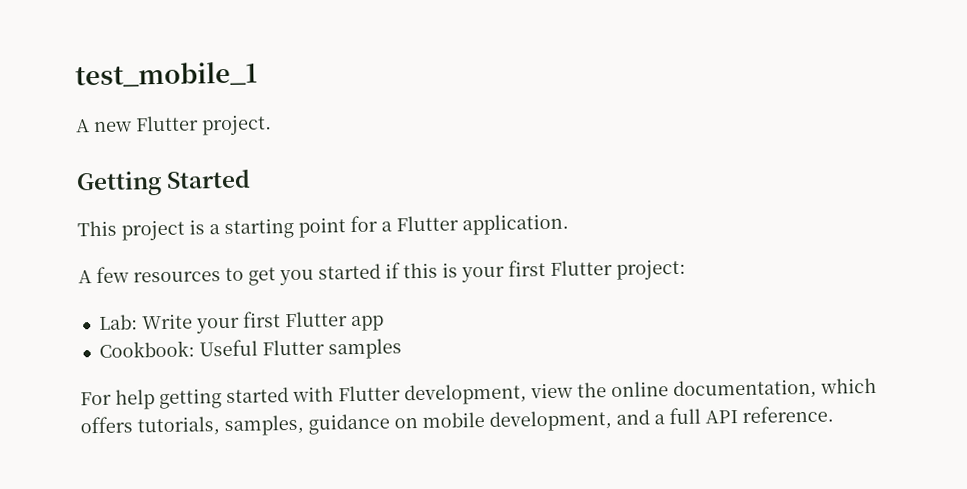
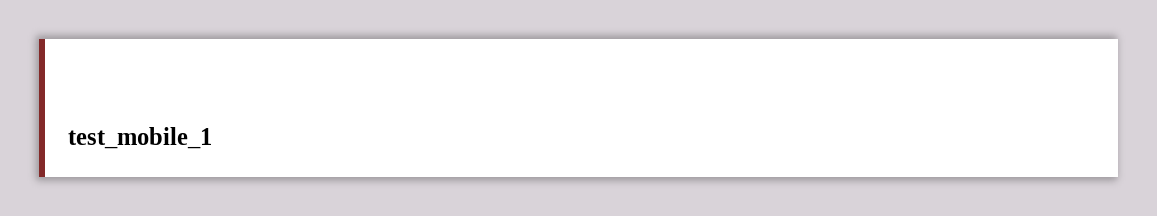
[76,114,272,136] [76,169,252,197] [77,213,569,241] [78,258,686,286] [98,311,384,334] [98,338,402,360] [80,377,877,410] [80,405,834,437] // A new Flutter project. // Getting Started // This project is a starting point for a Flutter application. // A few resources to get you started if this is your first Flutter project: // Lab: Write your first Flutter app // Cookbook: Useful Flutter samples // For help getting started with Flutter development, view the online documentation, which offers tutorials, samples, guidance on mobile development, and a full API reference. -> (212, 138) none

